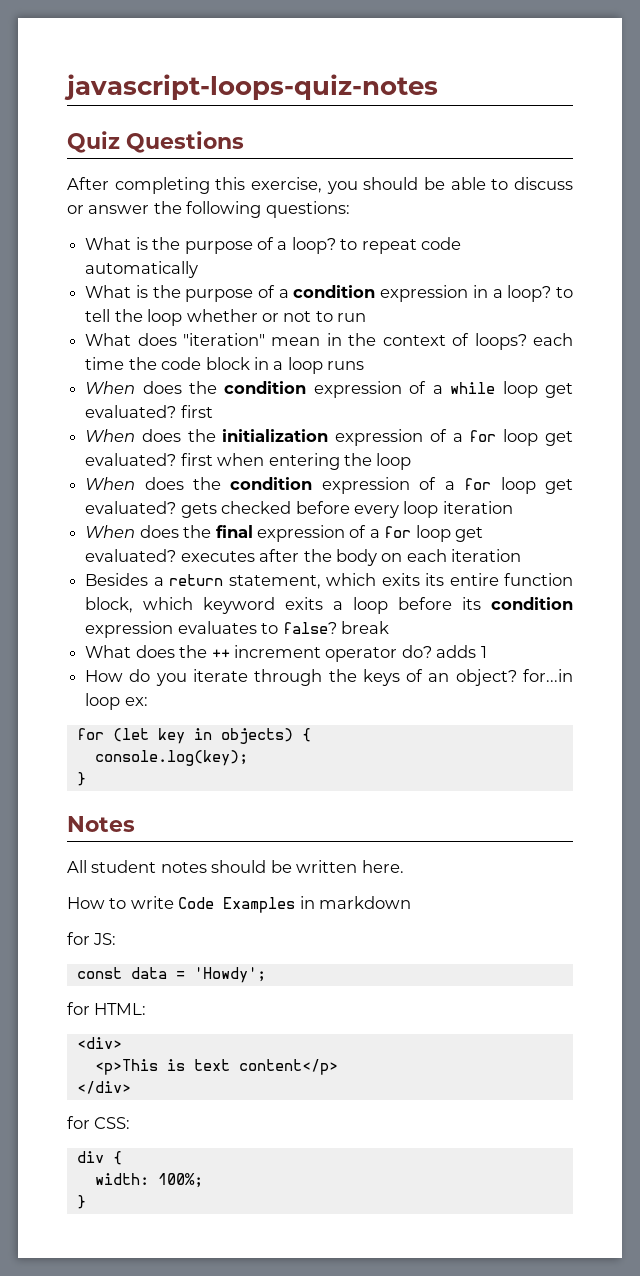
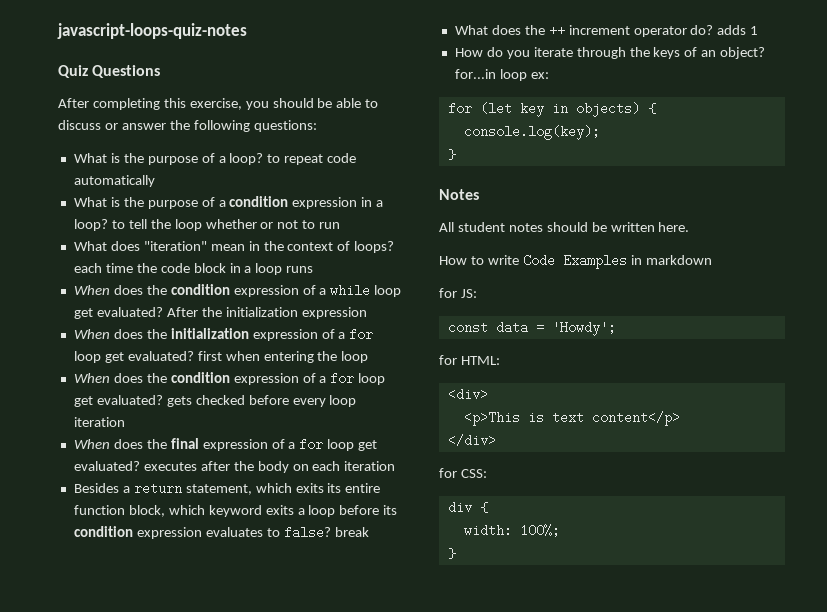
[180,405,213,418] first -> [166,307,367,319] After the initialization expression

